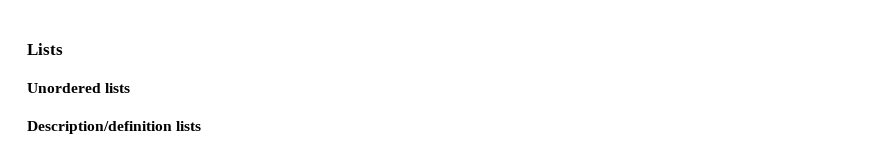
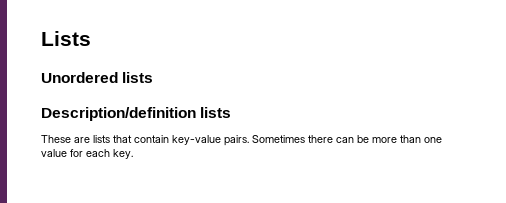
(202, 126) none -> [41,135,442,146] [41,149,133,159] // These are lists that contain key-value pairs. Sometimes there can be more than one value for each key.

